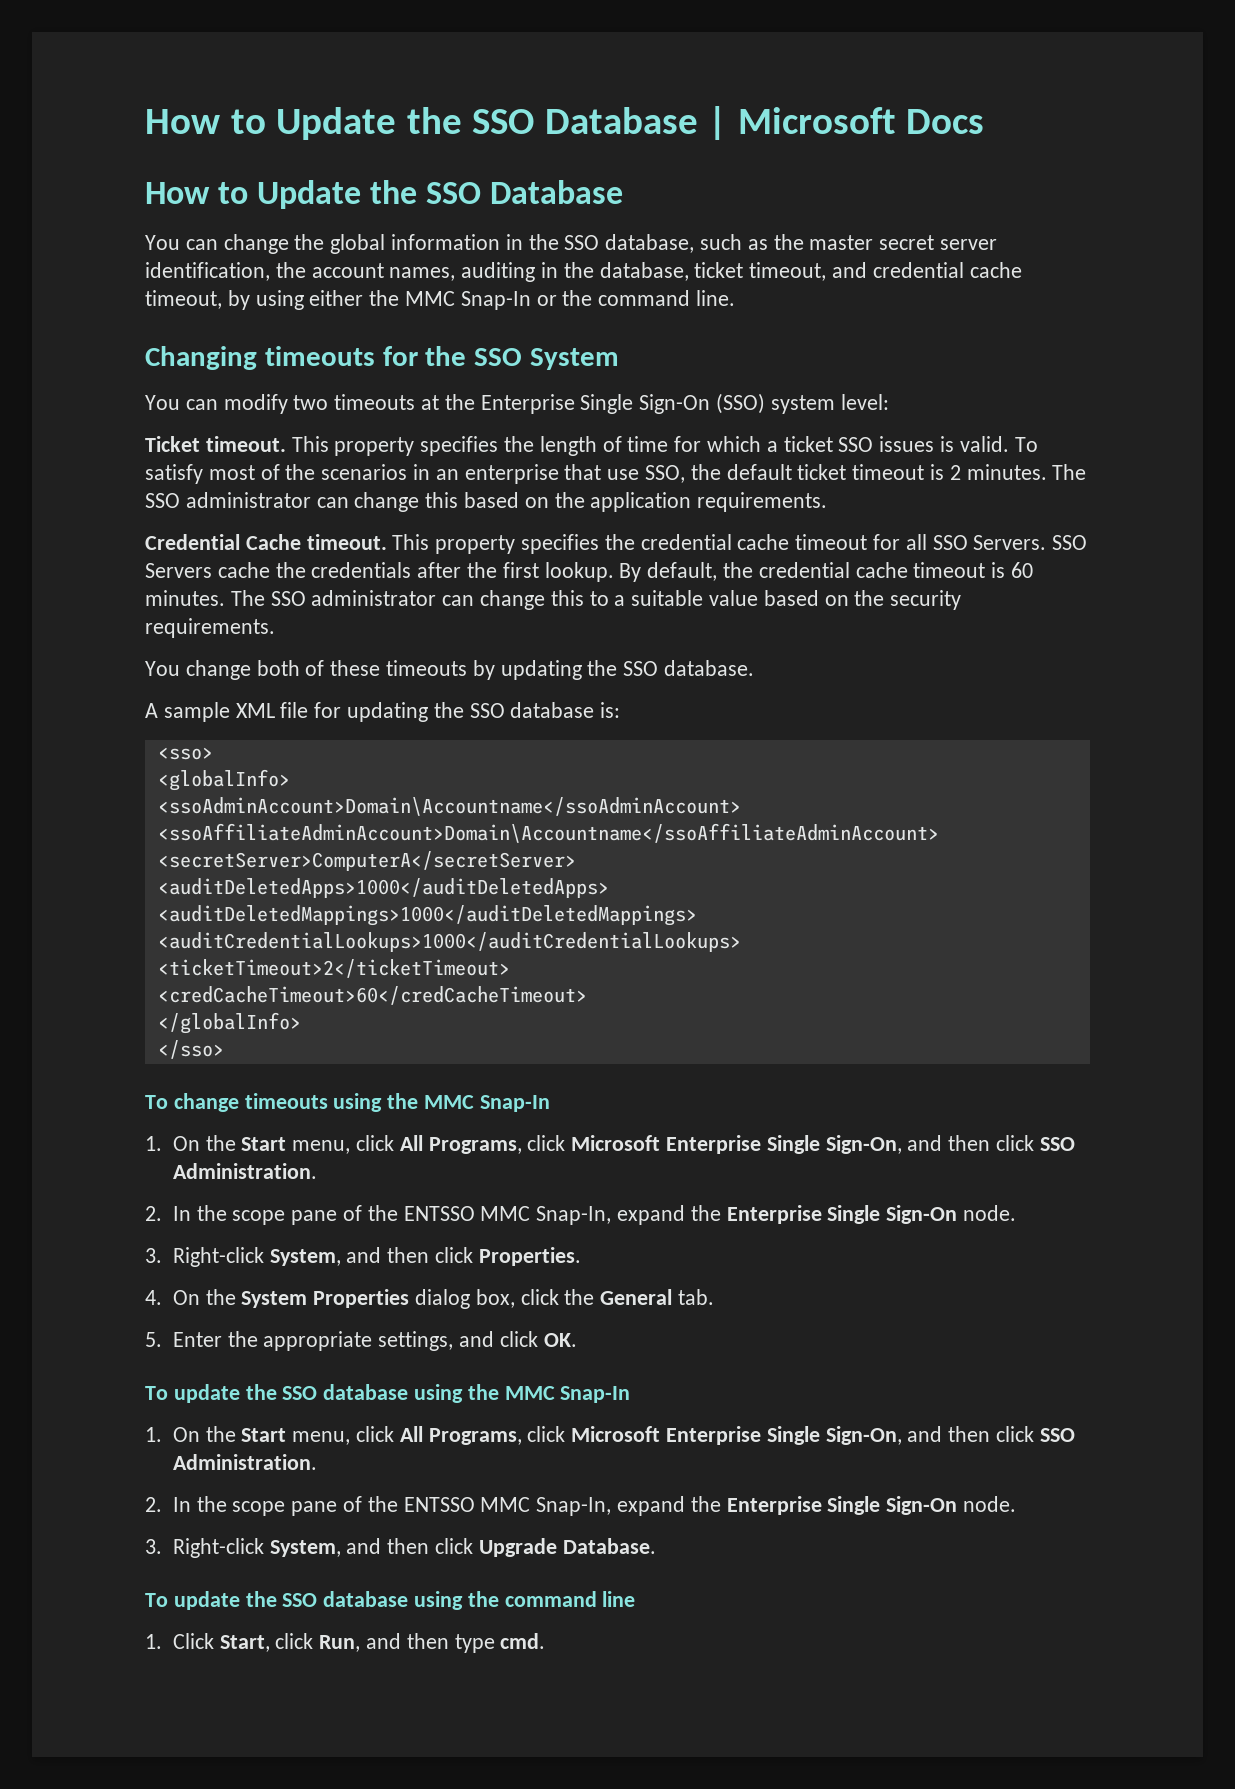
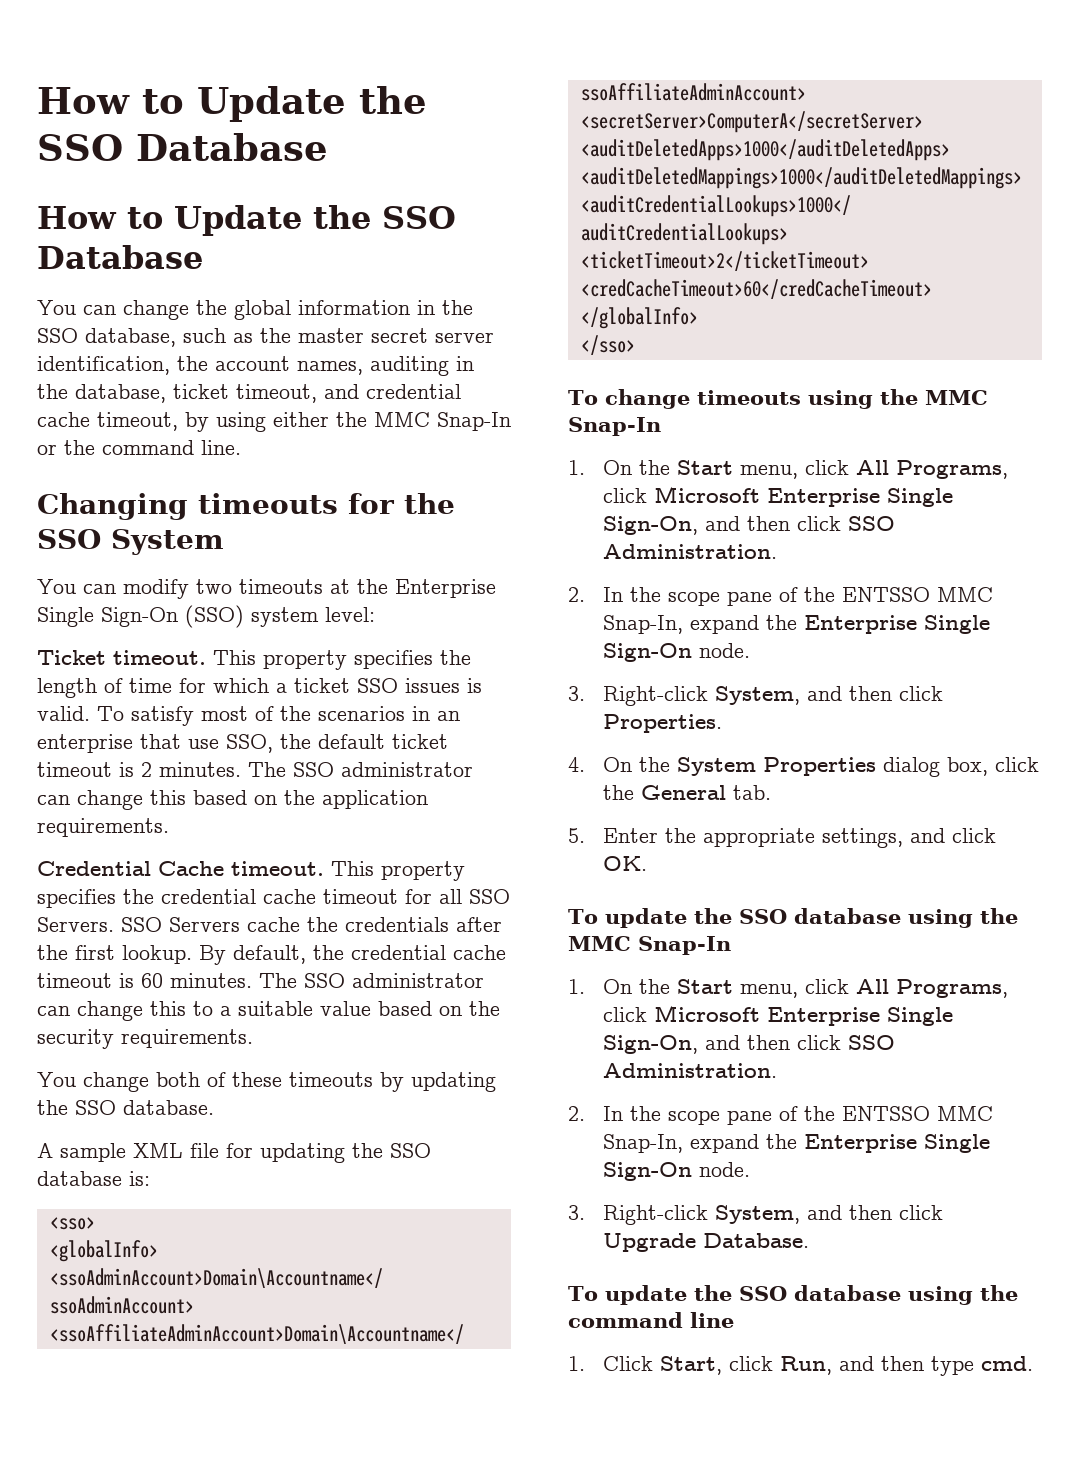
[145,106,985,140] How to Update the SSO Database | Microsoft Docs -> [37,86,427,122] [37,133,328,161] How to Update the SSO Database

